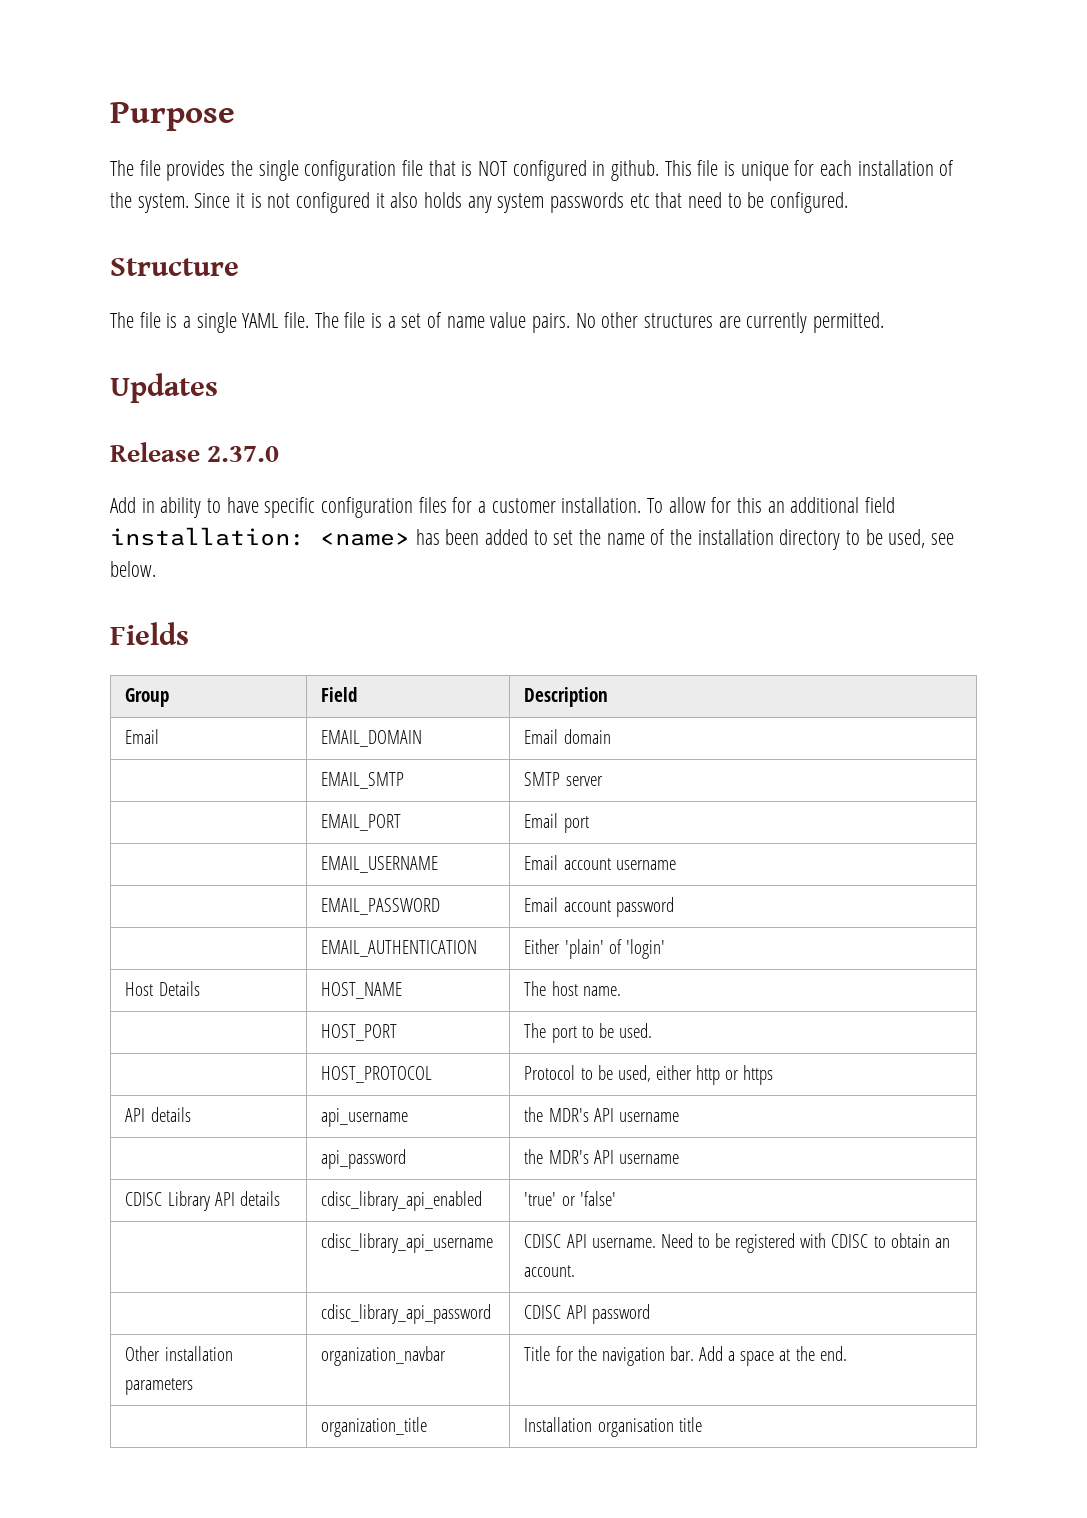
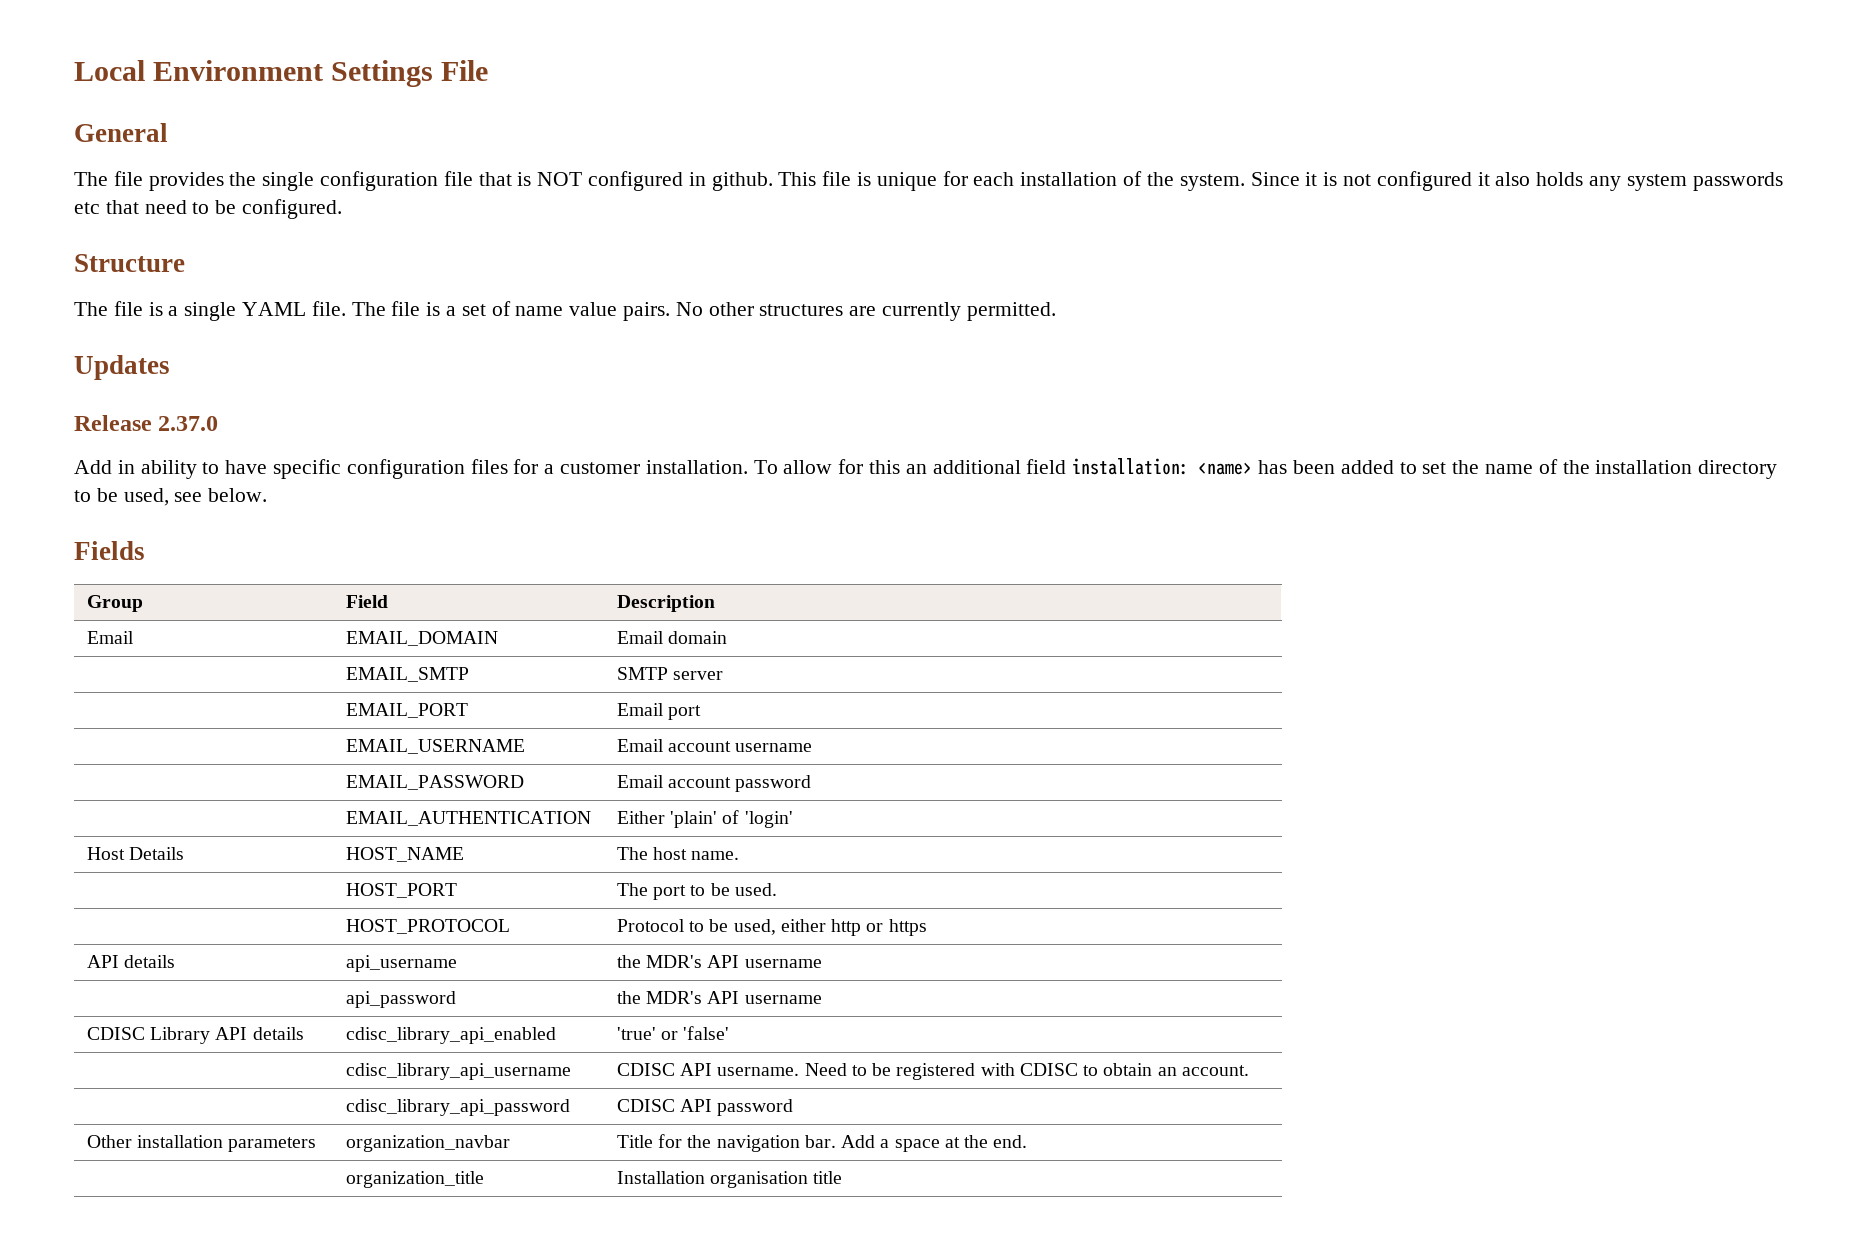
[110,102,235,131] Purpose -> [74,60,489,87] [74,123,168,142] Local Environment Settings File // General

